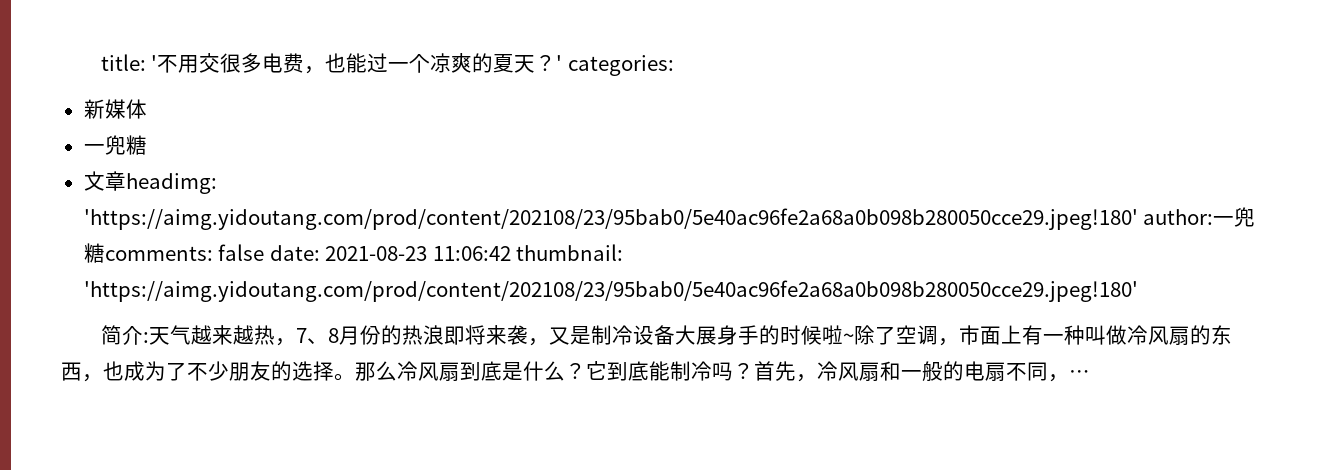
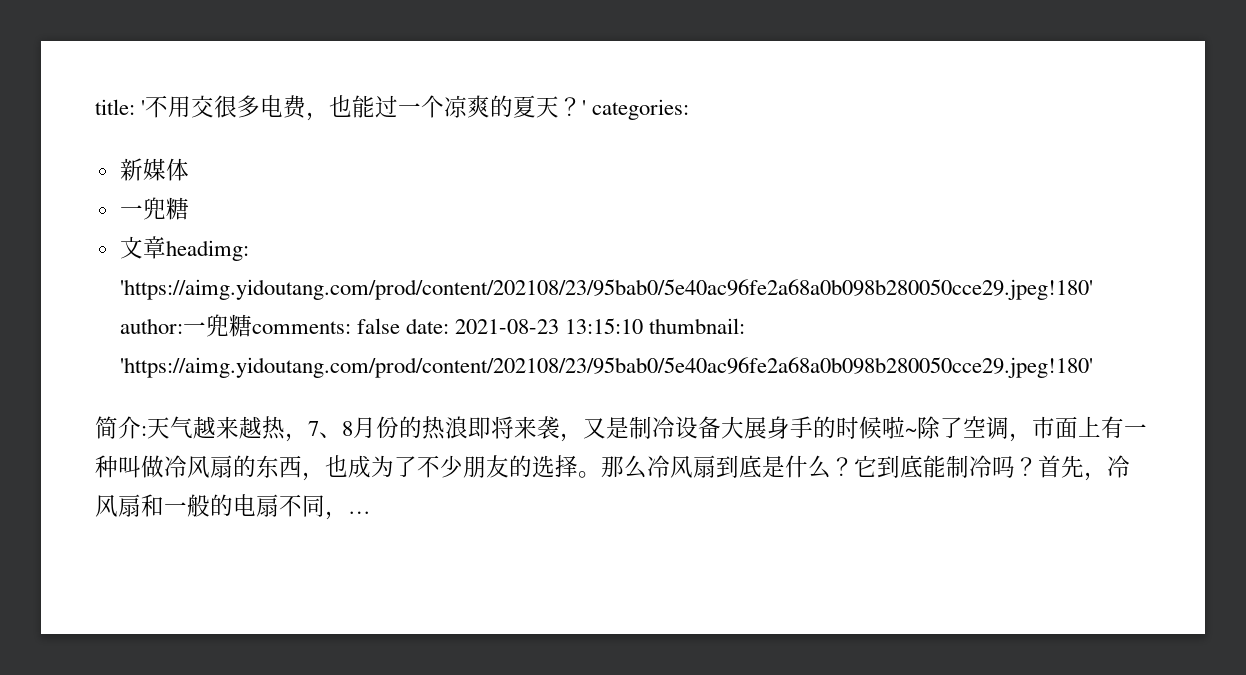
[432,246,511,261] 11:06:42 -> [565,318,644,334] 13:15:10

